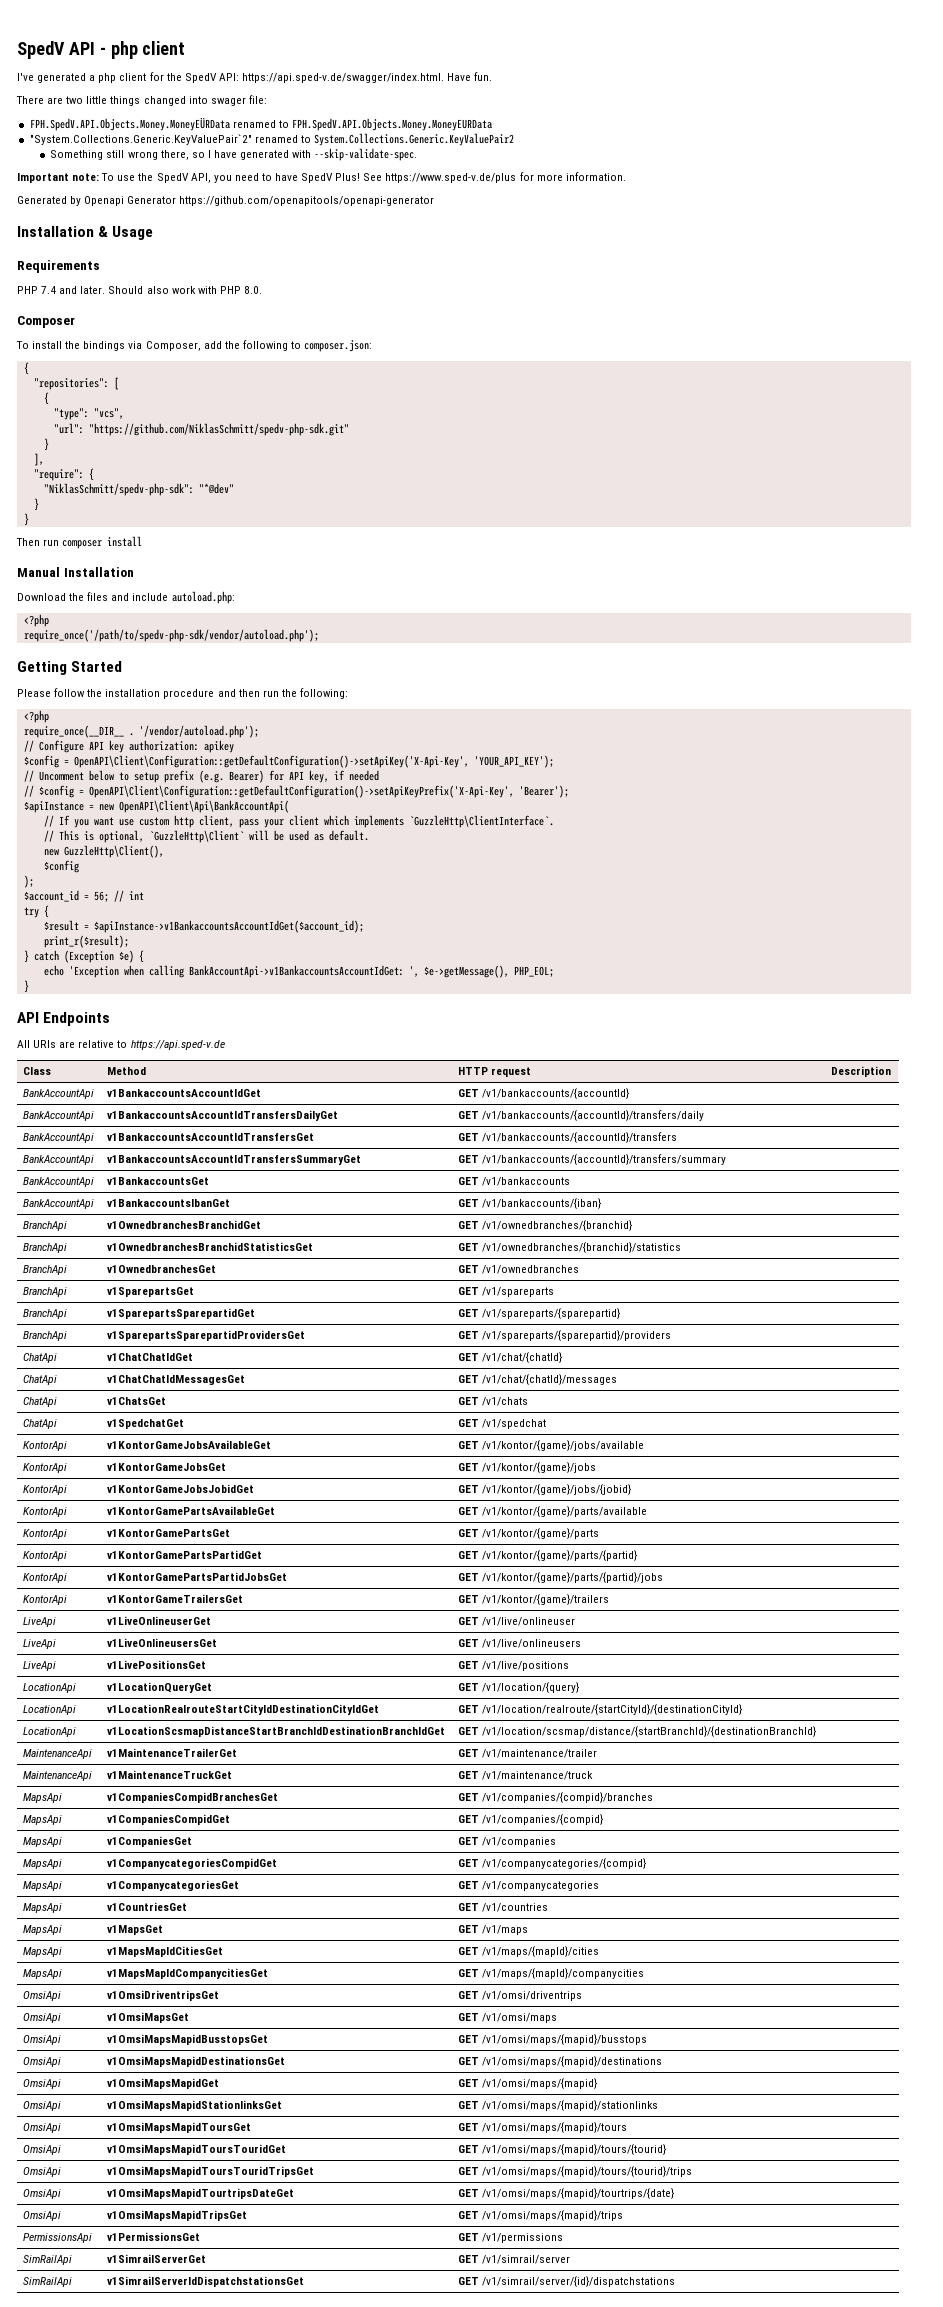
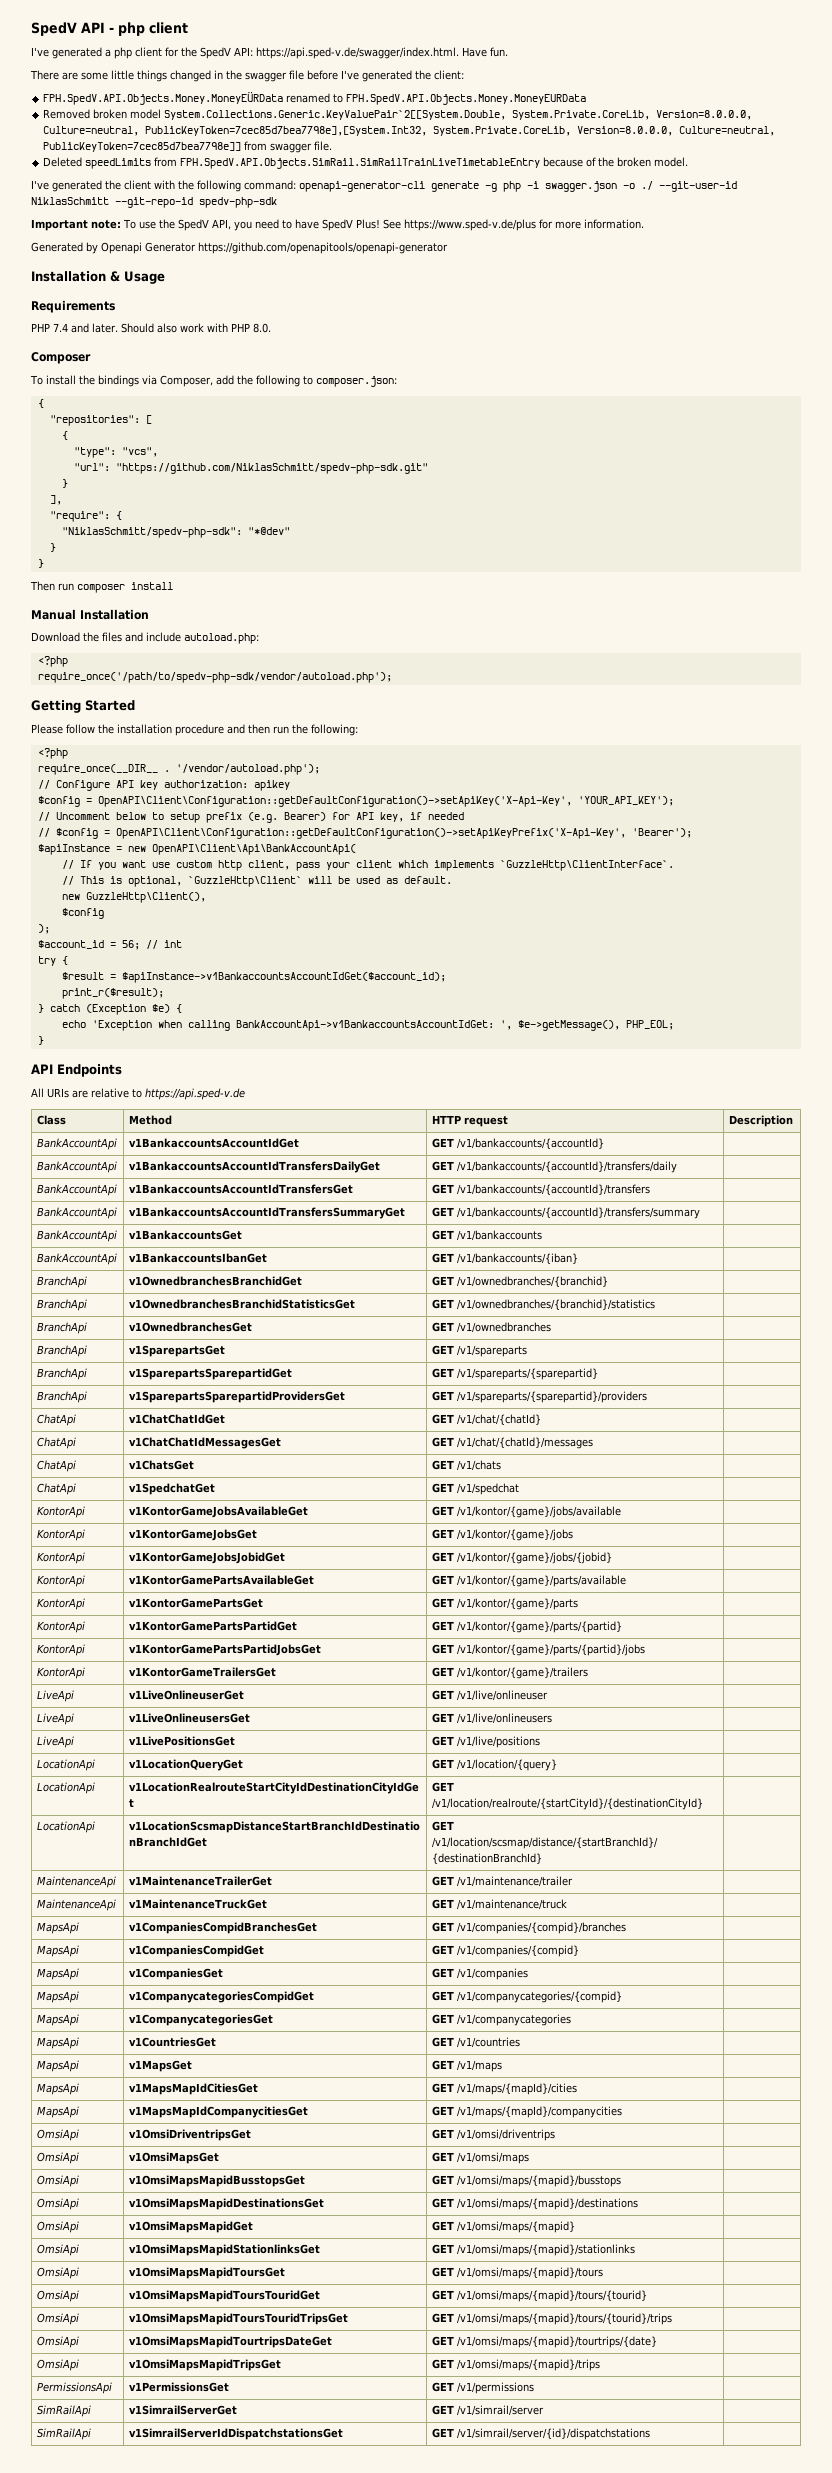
[66,96,84,104] two -> [81,72,108,80] some
[188,95,267,106] [29,117,492,131] [29,133,514,146] [50,148,418,161] into swager file: // FPH.SpedV.API.Objects.Money.MoneyEÜRData renamed to FPH.SpedV.API.Objects.Money.MoneyEURData // "System.Collections.Generic.KeyValuePair`2" renamed to System.Collections.Generic.KeyValuePair2 // Something still wrong there, so I have generated with --skip-validate-spec. -> [214,70,464,82] [43,92,587,105] [43,109,753,120] [43,126,776,136] [43,141,333,153] [43,157,689,169] [31,180,737,192] [31,197,277,208] in the swagger file before I've generated the client: // FPH.SpedV.API.Objects.Money.MoneyEÜRData renamed to FPH.SpedV.API.Objects.Money.MoneyEURData // Removed broken model System.Collections.Generic.KeyValuePair`2[[System.Double, System.Private.CoreLib, Version=8.0.0.0, Culture=neutral, PublicKeyToken=7cec85d7bea7798e],[System.Int32, System.Private.CoreLib, Version=8.0.0.0, Culture=neutral, PublicKeyToken=7cec85d7bea7798e]] from swagger file. // Deleted speedLimits from FPH.SpedV.API.Objects.SimRail.SimRailTrainLiveTimetableEntry because of the broken model. // I've generated the client with the following command: openapi-generator-cli generate -g php -i swagger.json -o ./ --git-user-id NiklasSchmitt --git-repo-id spedv-php-sdk

